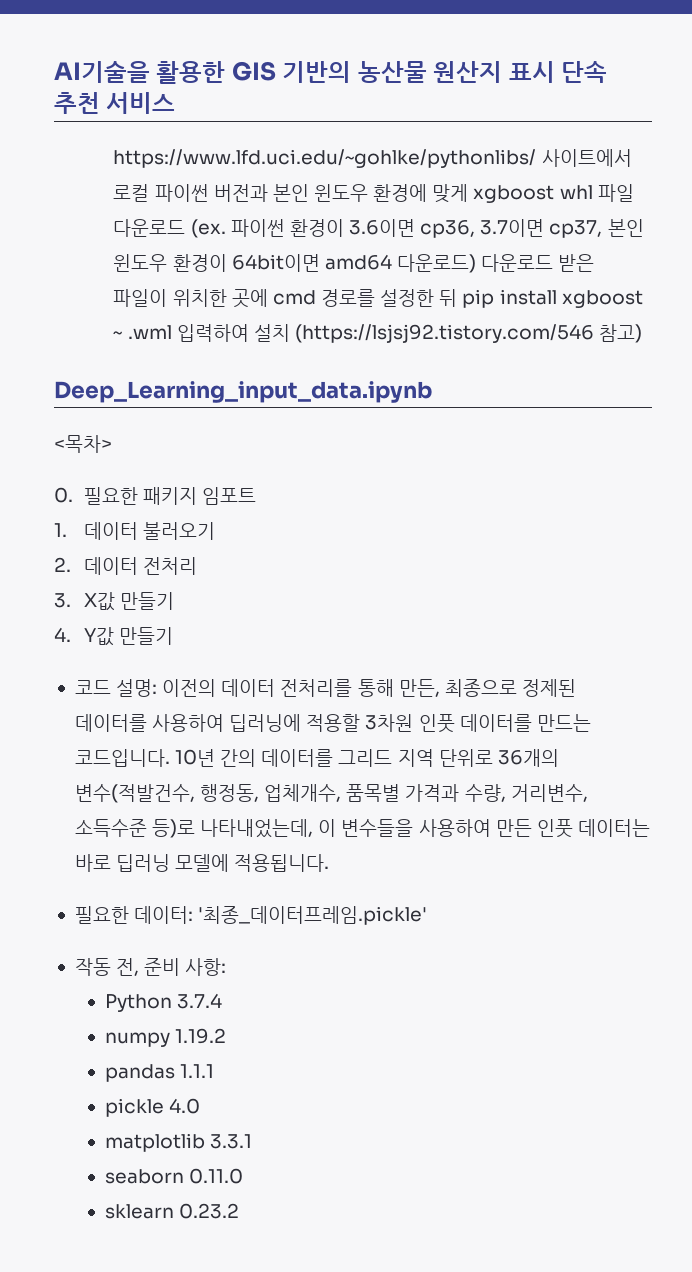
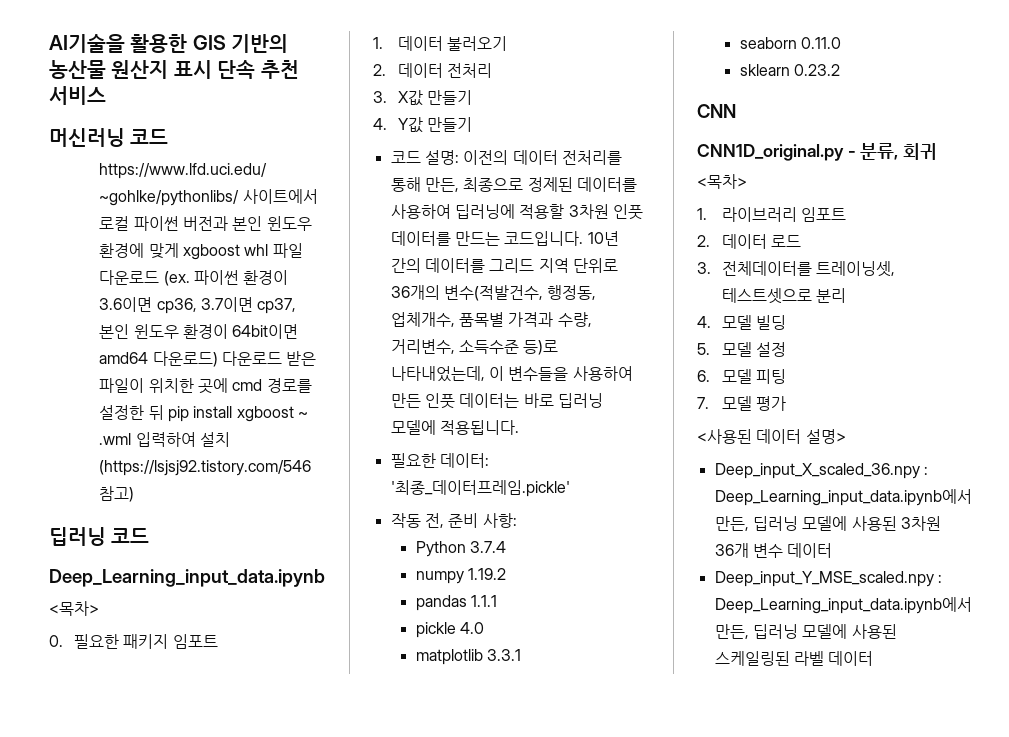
(176, 103) none -> [49,128,169,147] // 머신러닝 코드
(643, 333) none -> [49,527,150,546] // 딥러닝 코드
(239, 1211) none -> [697,104,736,118] [697,143,938,161] [697,174,747,189] [697,207,847,222] [697,234,802,249] [697,261,896,277] [722,288,847,304] [697,315,787,330] [697,342,787,357] [697,369,787,384] [697,396,787,411] [697,429,846,444] [714,463,928,479] [714,489,972,506] [714,516,941,531] [714,543,833,558] [714,571,942,587] [714,597,972,614] [714,624,897,639] [714,651,874,666] // CNN // CNN1D_original.py - 분류, 회귀 // <목차> // 1. 라이브러리 임포트 // 2. 데이터 로드 // 3. 전체데이터를 트레이닝셋, 테스트셋으로 분리 // 4. 모델 빌딩 // 5. 모델 설정 // 6. 모델 피팅 // 7. 모델 평가 // <사용된 데이터 설명> // Deep_input_X_scaled_36.npy : Deep_Learning_input_data.ipynb에서 만든, 딥러닝 모델에 사용된 3차원 36개 변수 데이터 // Deep_input_Y_MSE_scaled.npy : Deep_Learning_input_data.ipynb에서 만든, 딥러닝 모델에 사용된 스케일링된 라벨 데이터

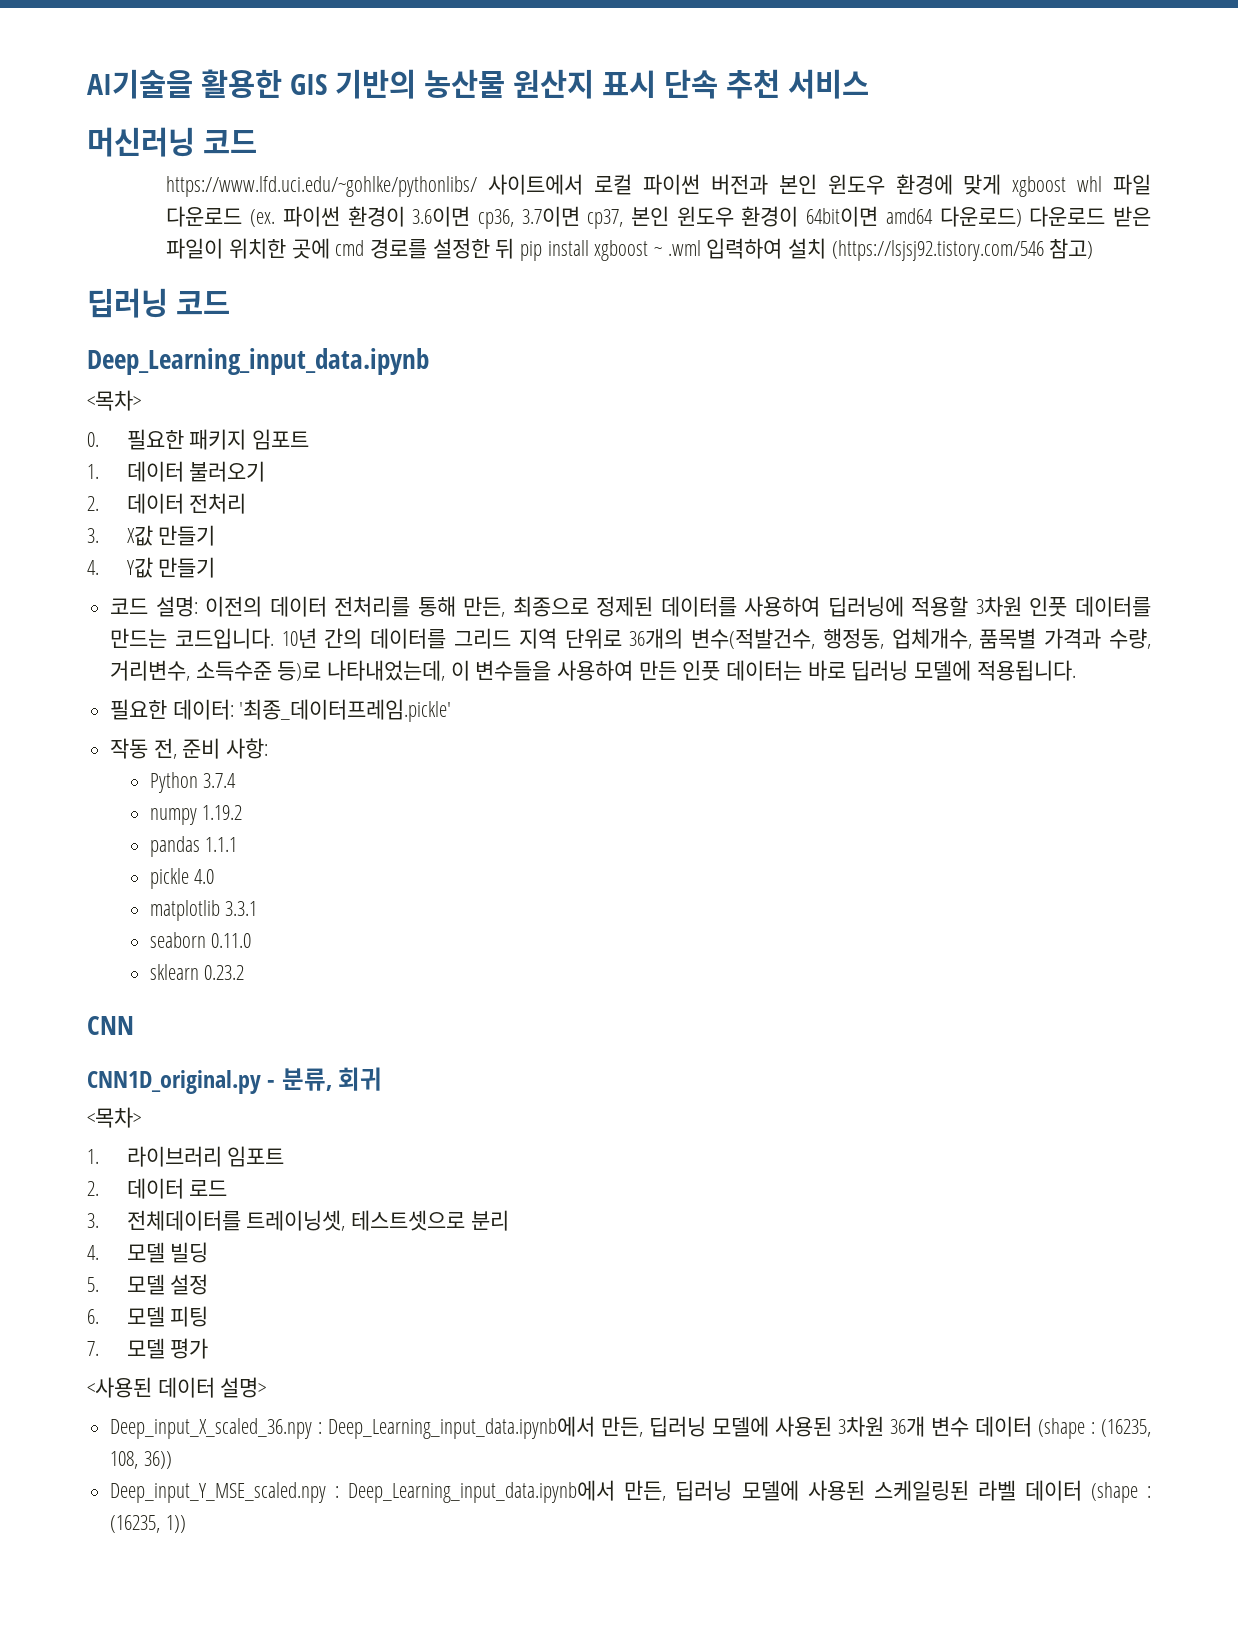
(833, 550) none -> [1038,1418,1151,1439] [110,1451,172,1469] (shape : (16235, 108, 36))
(874, 658) none -> [1090,1482,1152,1503] [110,1515,186,1533] (shape : (16235, 1))

